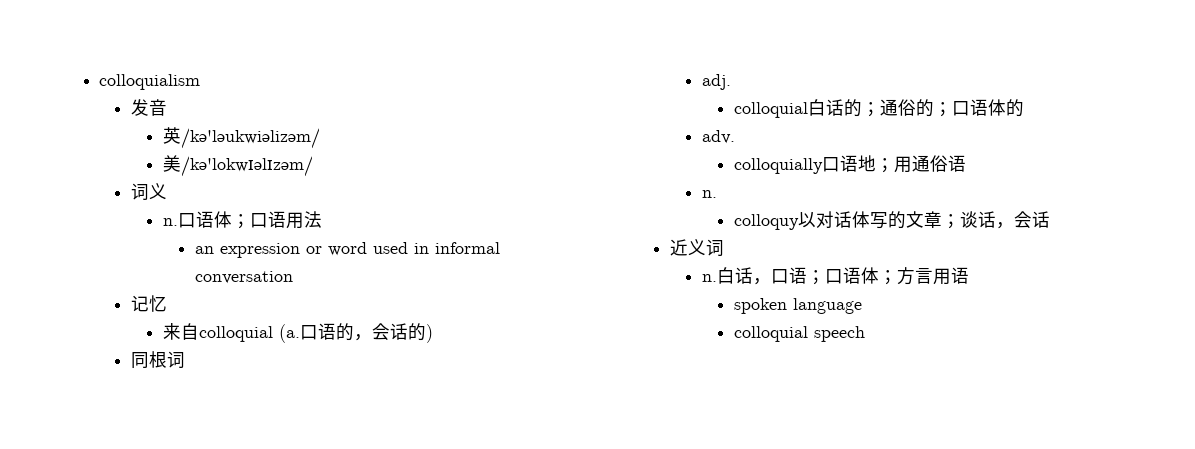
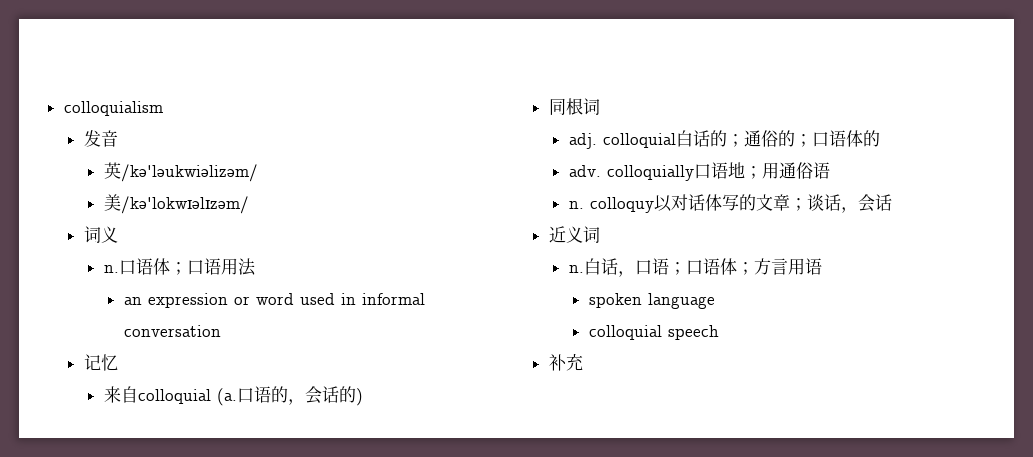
(732, 82) // -> (597, 141) none
(736, 137) // -> (601, 171) none
(718, 194) // -> (584, 205) none
(865, 334) none -> [548,353,583,371] // 补充

